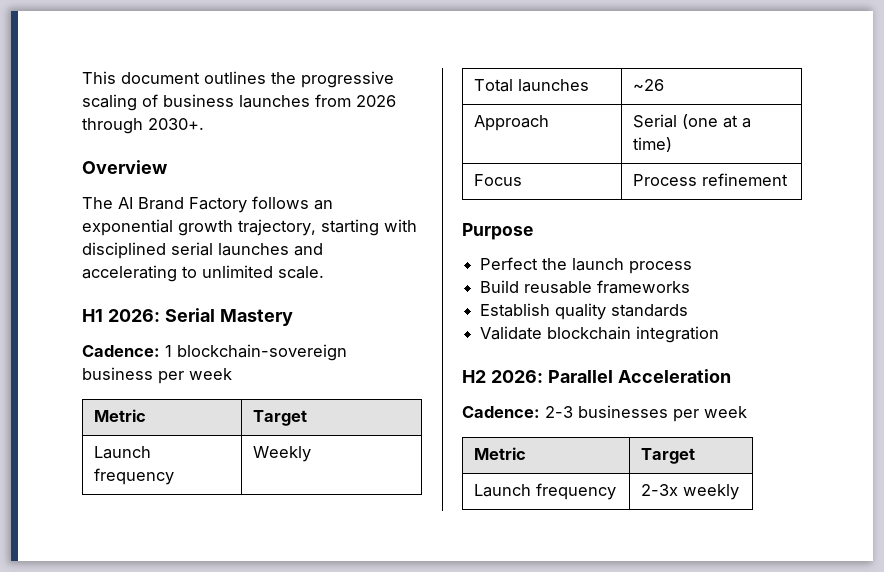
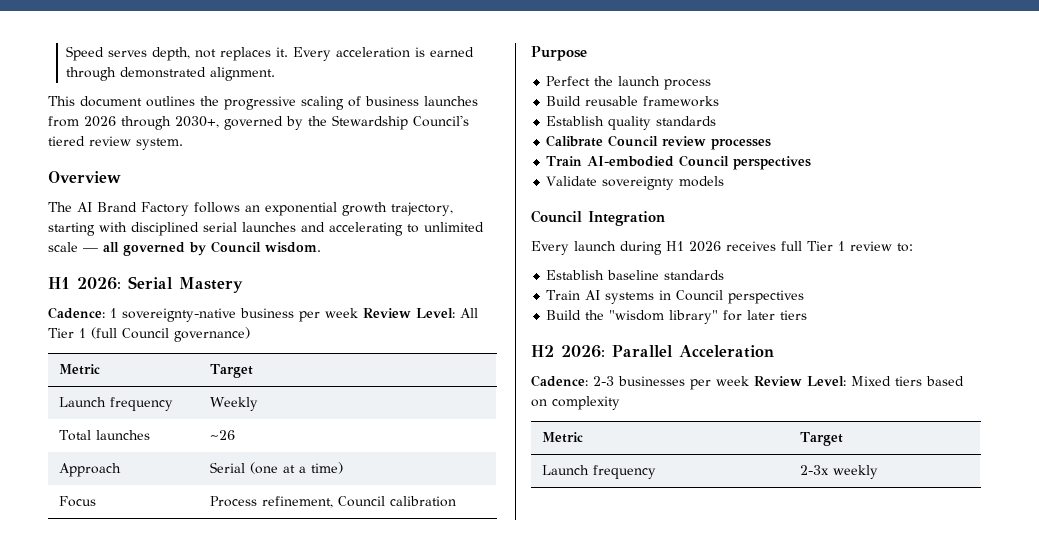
(82, 77) none -> [66,46,475,61] [66,67,276,81] Speed serves depth, not replaces it. Every acceleration is earned through demonstrated alignment. //
[148,118,204,130] 2030+. -> [175,115,469,130] [48,136,183,150] 2030+, governed by the Stewardship Council's tiered review system.
[278,266,324,279] scale. -> [48,241,321,256] scale — all governed by Council wisdom.
[177,344,347,361] blockchain-sovereign -> [122,308,236,322] sovereignty-native
(232, 374) none -> [363,308,478,318] [48,327,250,342] Review Level: All Tier 1 (full Council governance)
[701,173,788,186] refinement -> [262,496,457,508] refinement, Council calibration
[480,326,720,343] Validate blockchain integration -> [546,135,772,150] [546,155,812,170] [546,176,725,190] [531,210,665,226] [531,241,913,255] [546,270,725,280] [546,290,805,304] [546,310,808,324] Calibrate Council review processes // Train AI-embodied Council perspectives // Validate sovereignty models // Council Integration // Every launch during H1 2026 receives full Tier 1 review to: // Establish baseline standards // Train AI systems in Council perspectives // Build the "wisdom library" for later tiers
(747, 412) none -> [754,376,964,386] [531,396,620,410] Review Level: Mixed tiers based on complexity

